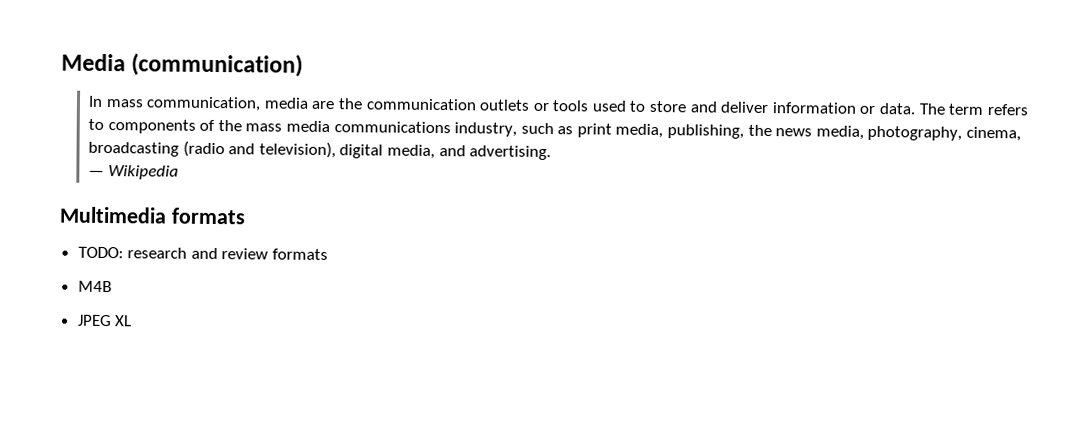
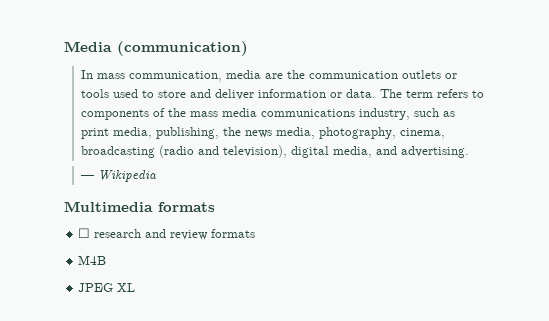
[77,246,124,259] TODO: -> [78,228,91,238] ☐

